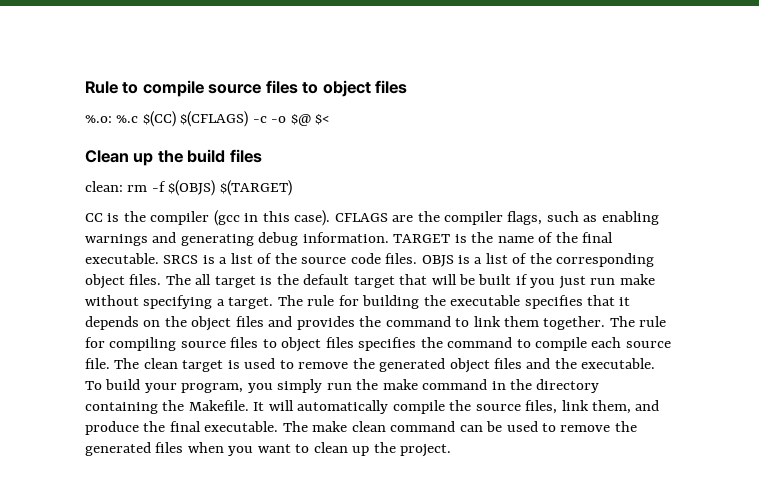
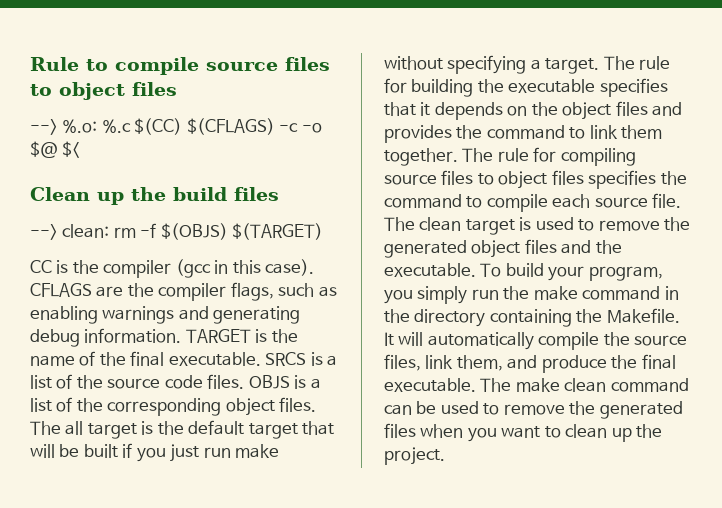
(408, 87) none -> [30,119,58,135] -->
(262, 156) none -> [30,224,58,240] -->

